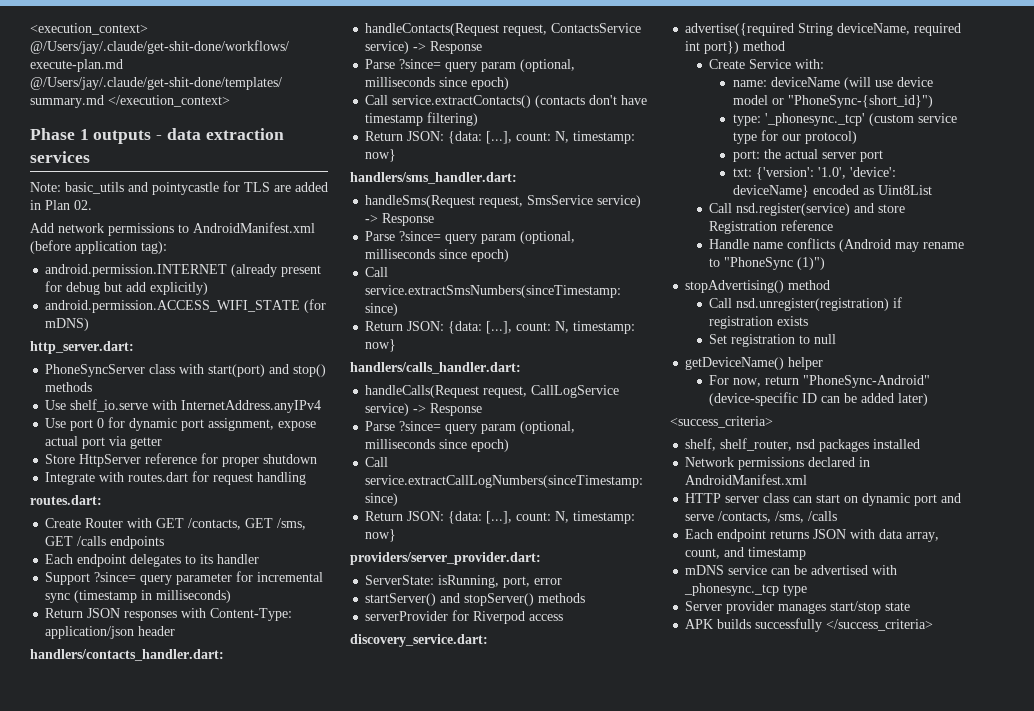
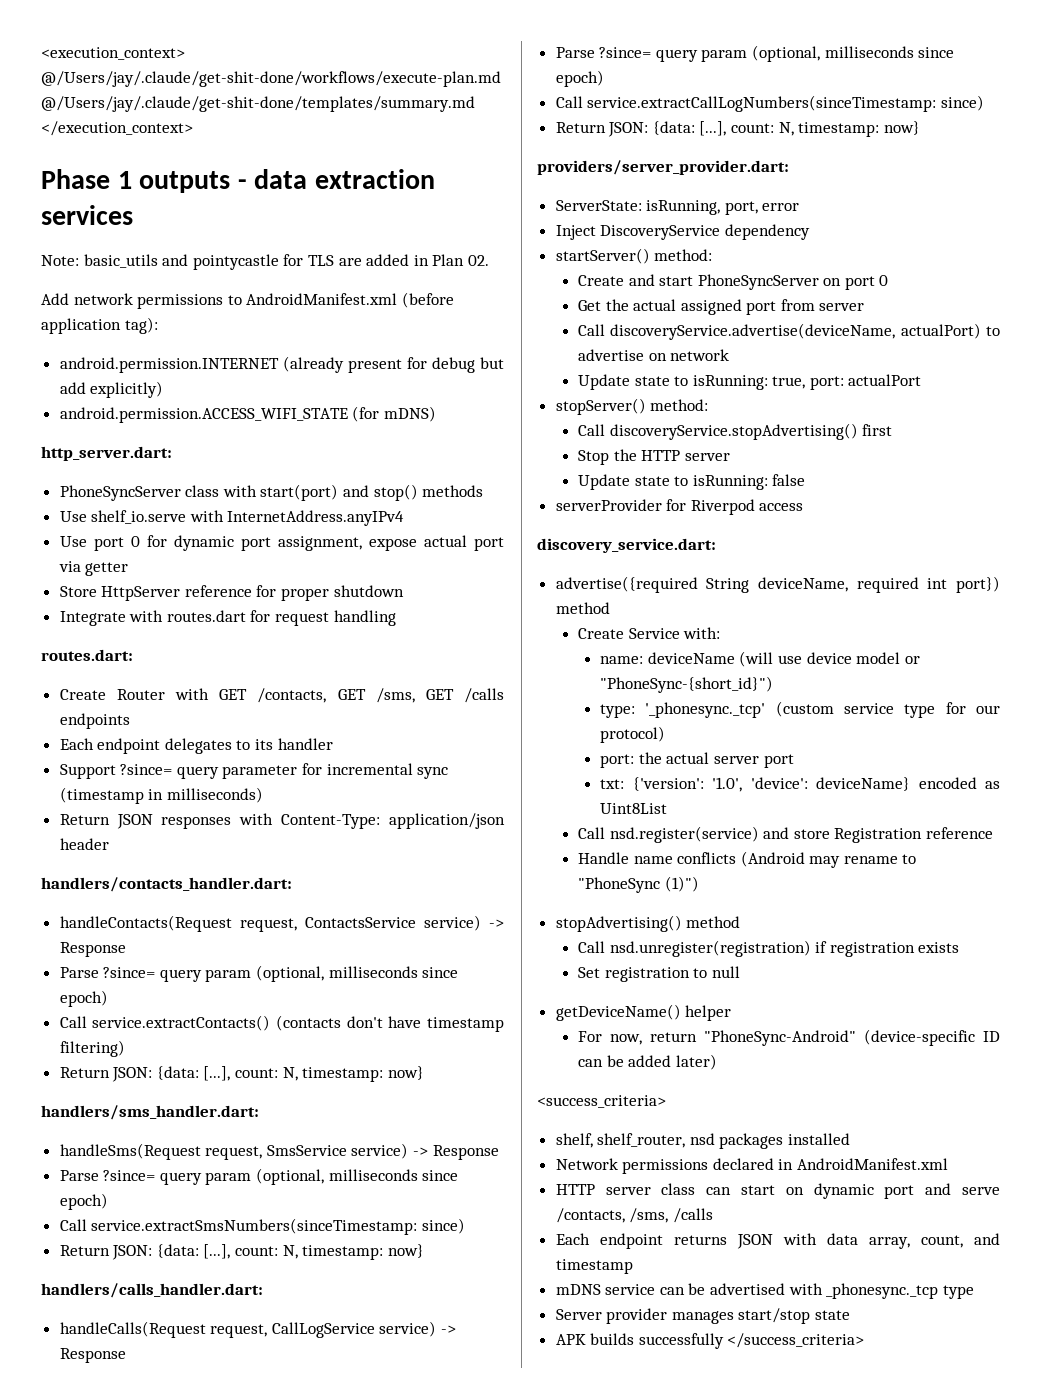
[365,593,586,606] startServer() and stopServer() methods -> [555,224,810,240] [555,248,713,264] [577,274,889,290] [577,299,865,315] [577,323,1000,340] [577,349,730,361] [577,374,922,390] [555,398,709,415] [577,423,893,440] [577,449,730,465] [577,474,806,490] Inject DiscoveryService dependency // startServer() method: // Create and start PhoneSyncServer on port 0 // Get the actual assigned port from server // Call discoveryService.advertise(deviceName, actualPort) to advertise on network // Update state to isRunning: true, port: actualPort // stopServer() method: // Call discoveryService.stopAdvertising() first // Stop the HTTP server // Update state to isRunning: false

